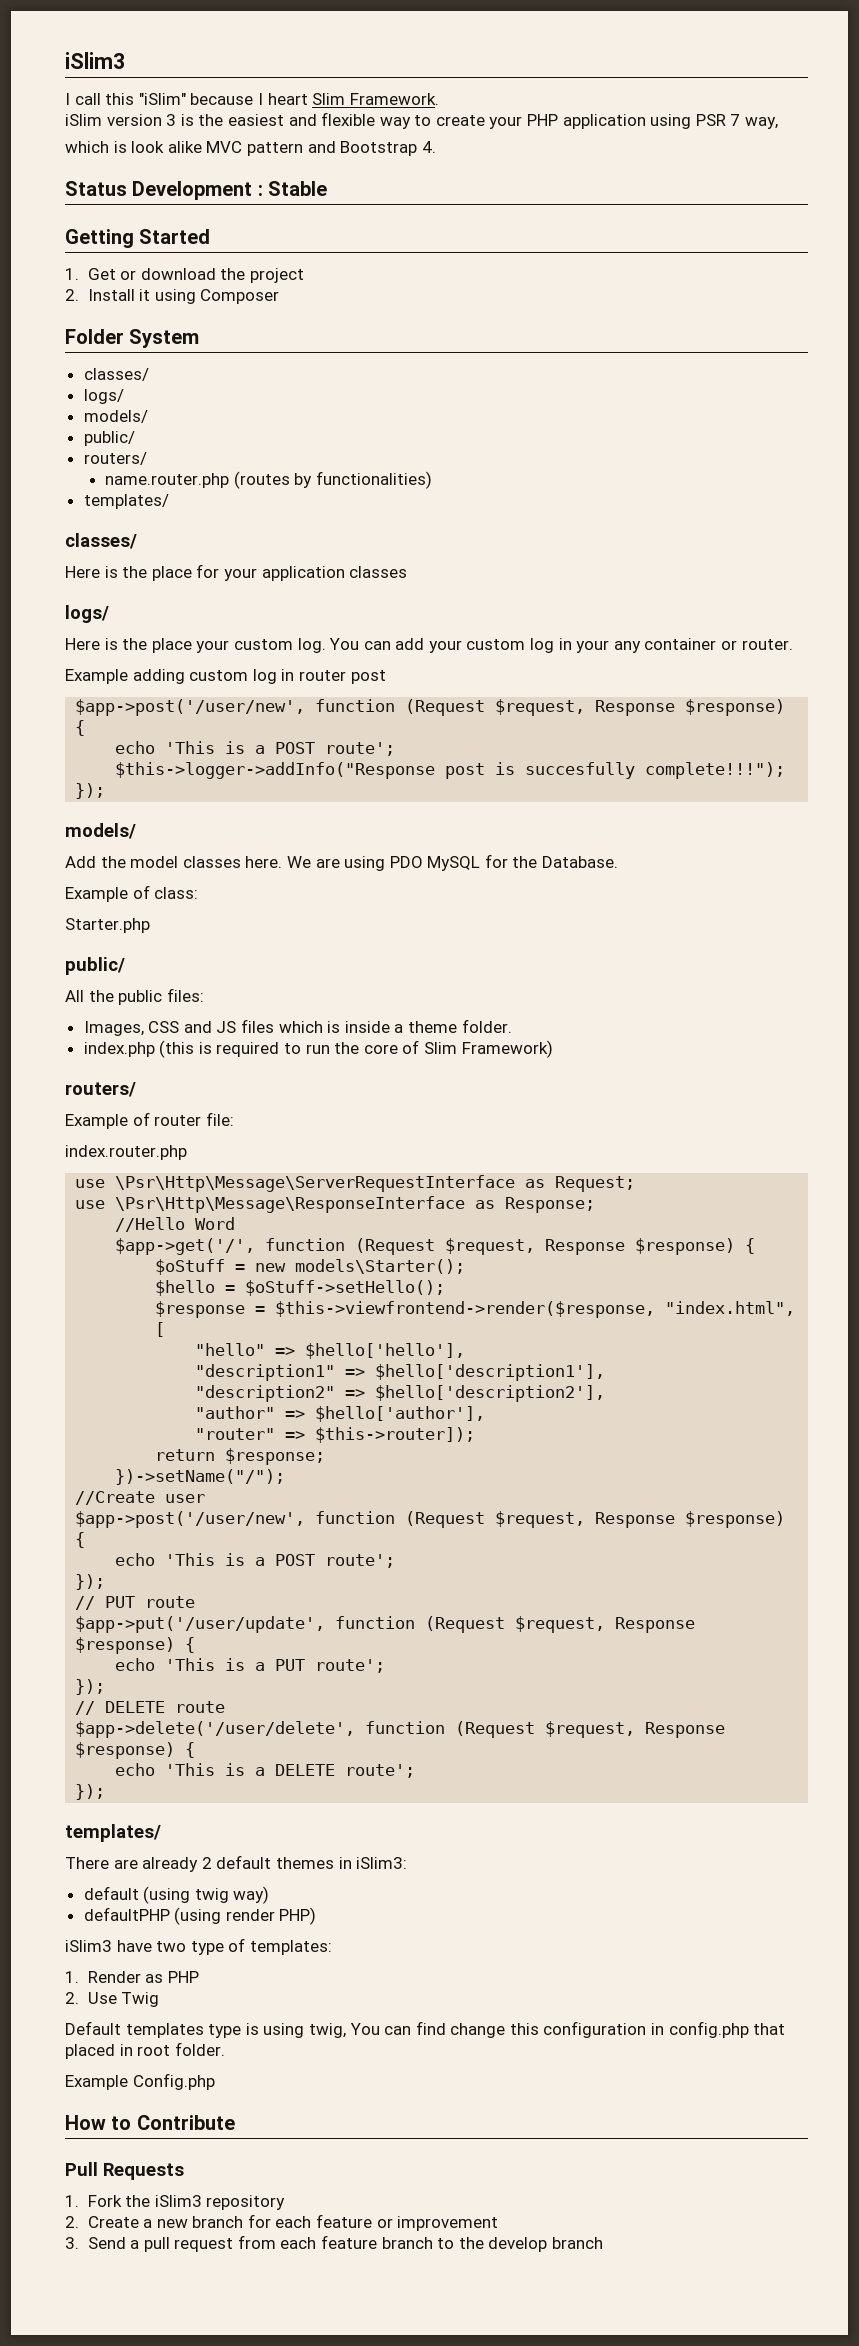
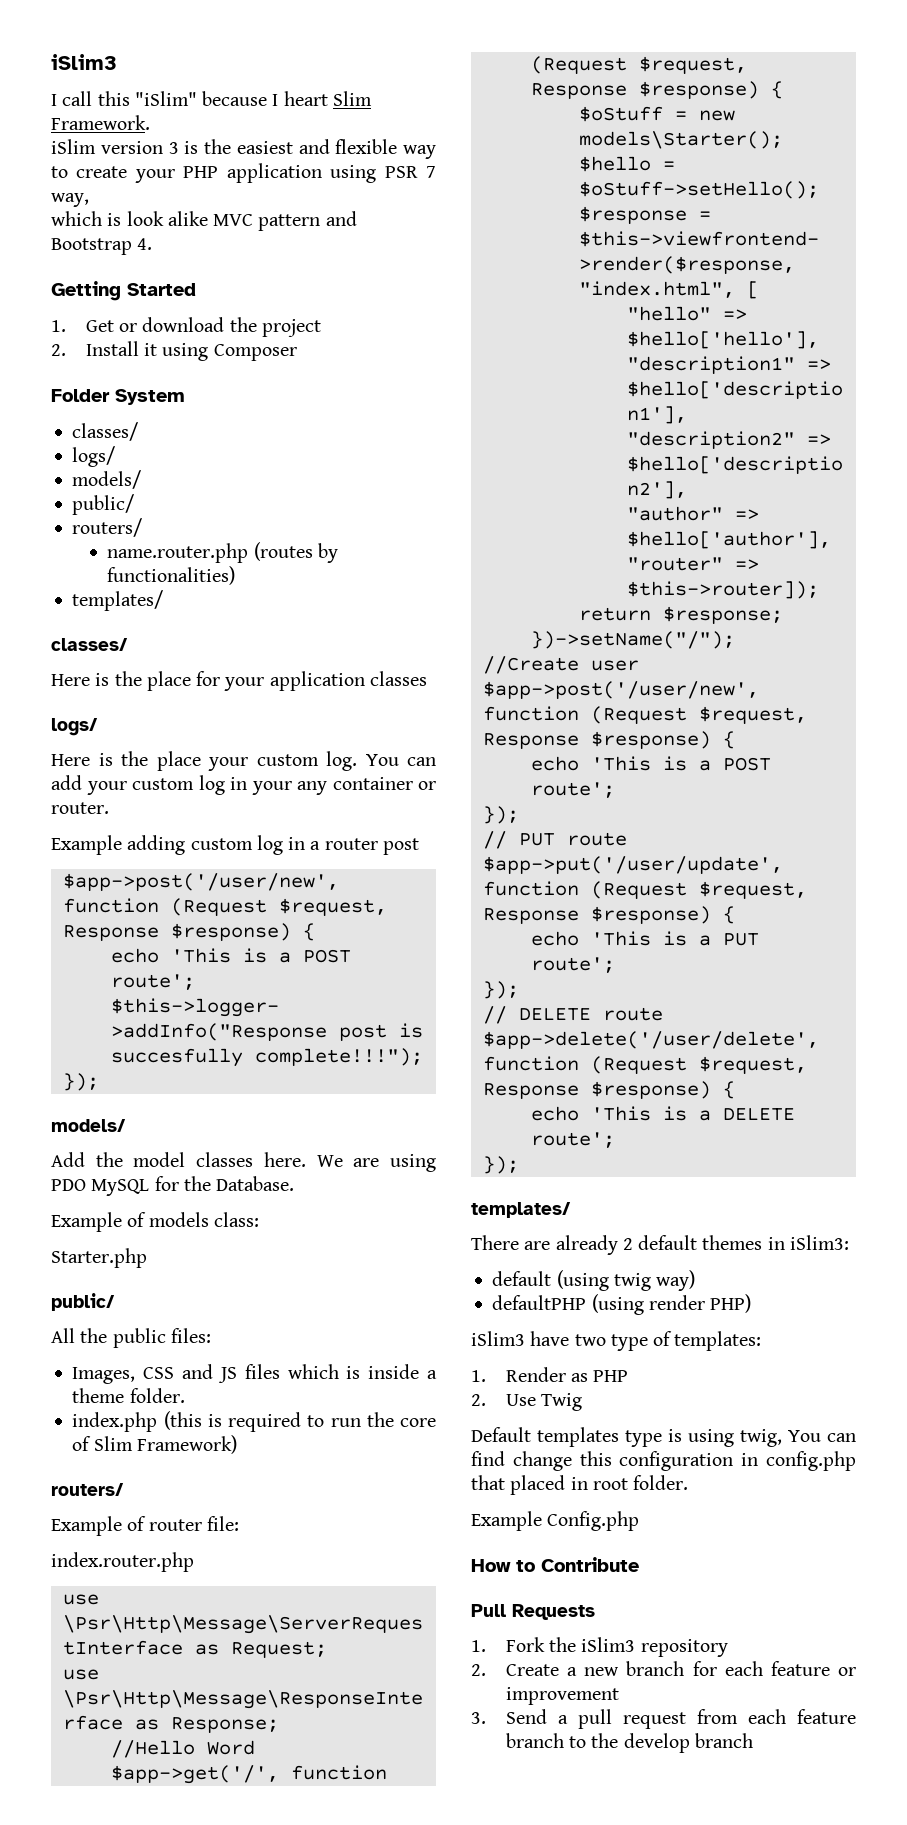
[65,181,328,200] // Status Development : Stable -> (153, 244) none
(295, 675) none -> [310,841,321,850] a
(150, 892) none -> [148,1212,209,1227] models

